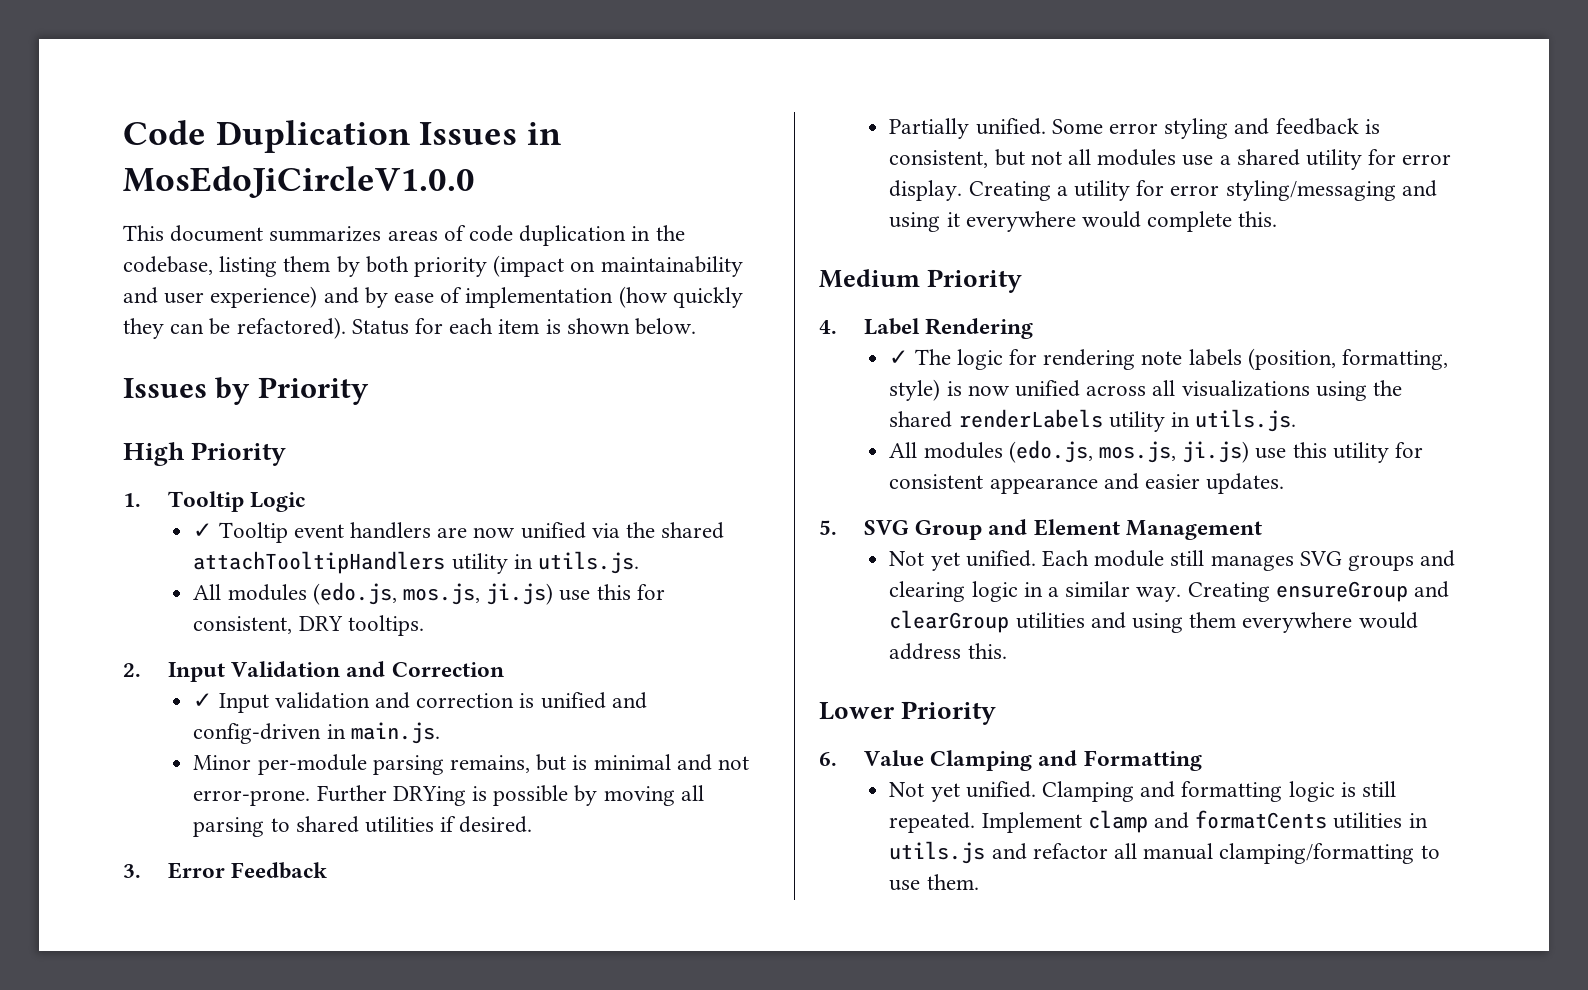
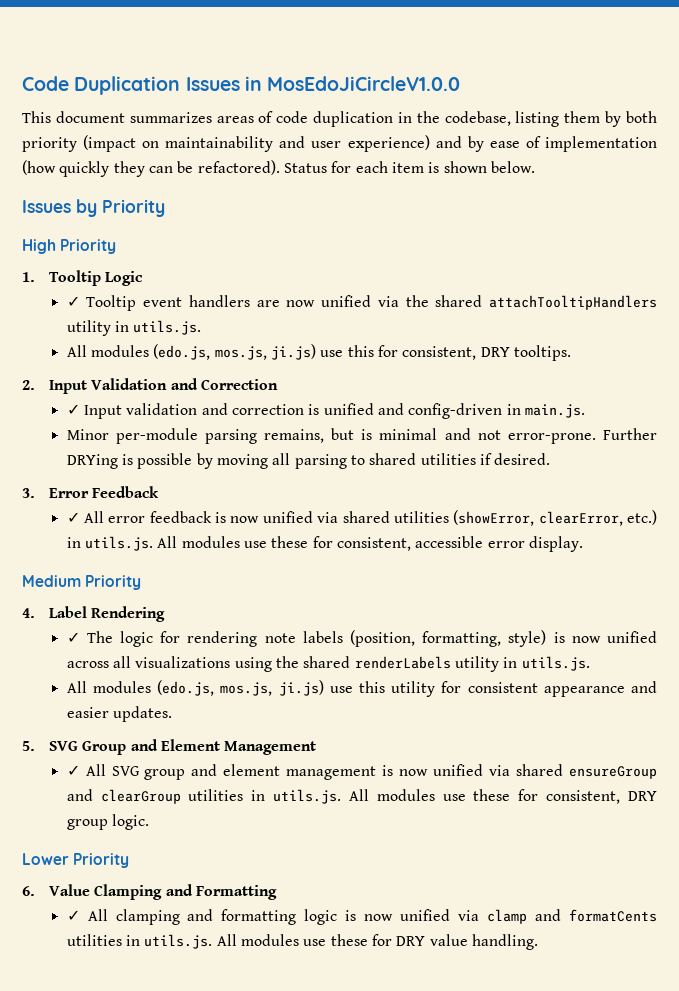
[889,118,1380,139] [889,149,1452,170] [889,180,1437,201] [889,211,1278,232] Partially unified. Some error styling and feedback is consistent, but not all modules use a shared utility for error display. Creating a utility for error styling/messaging and using it everywhere would complete this. -> [66,510,657,526] [66,536,583,552] ✓ All error feedback is now unified via shared utilities (showError, clearError, etc.) in utils.js. All modules use these for consistent, accessible error display.
[889,550,1456,571] [889,581,1450,602] [889,610,1418,633] [889,643,1007,660] Not yet unified. Each module still manages SVG groups and clearing logic in a similar way. Creating ensureGroup and clearGroup utilities and using them everywhere would address this. -> [66,764,657,780] [66,789,658,804] [66,814,149,830] ✓ All SVG group and element management is now unified via shared ensureGroup and clearGroup utilities in utils.js. All modules use these for consistent, DRY group logic.
[889,781,1134,802] Not yet unified. Clamping -> [66,909,180,925] ✓ All clamping
[1362,781,1397,797] [889,812,1082,833] still repeated. Implement -> [364,909,480,921] now unified via
[889,841,1440,864] [889,874,979,891] utils.js and refactor all manual clamping/formatting to use them. -> [144,934,538,950] utils.js. All modules use these for DRY value handling.

